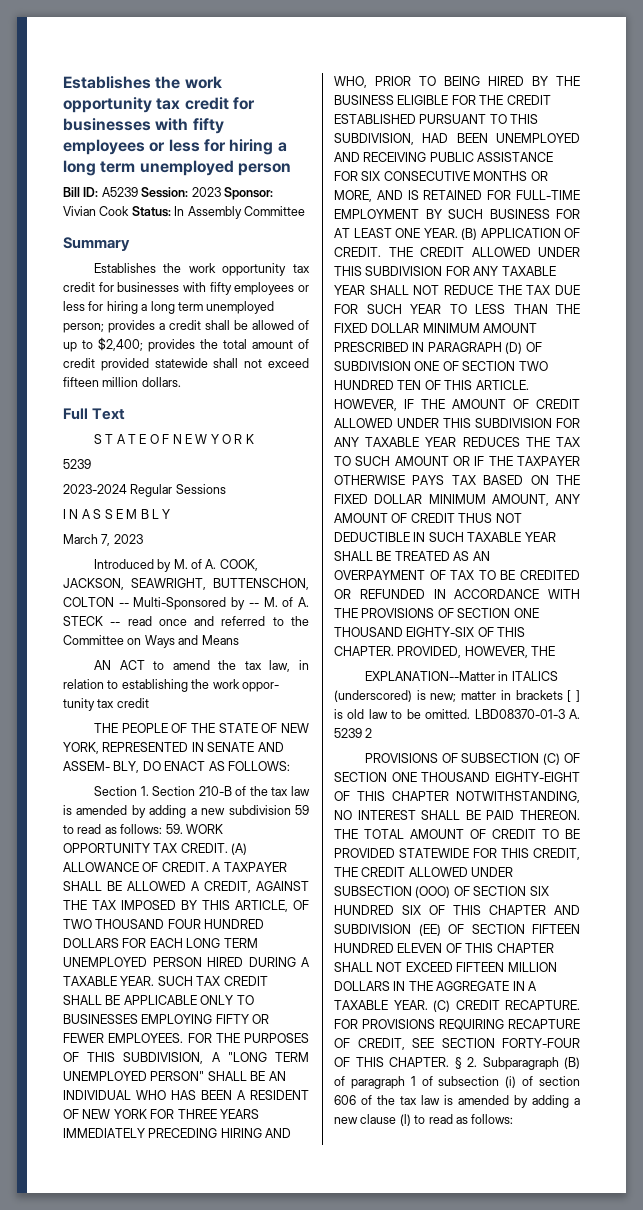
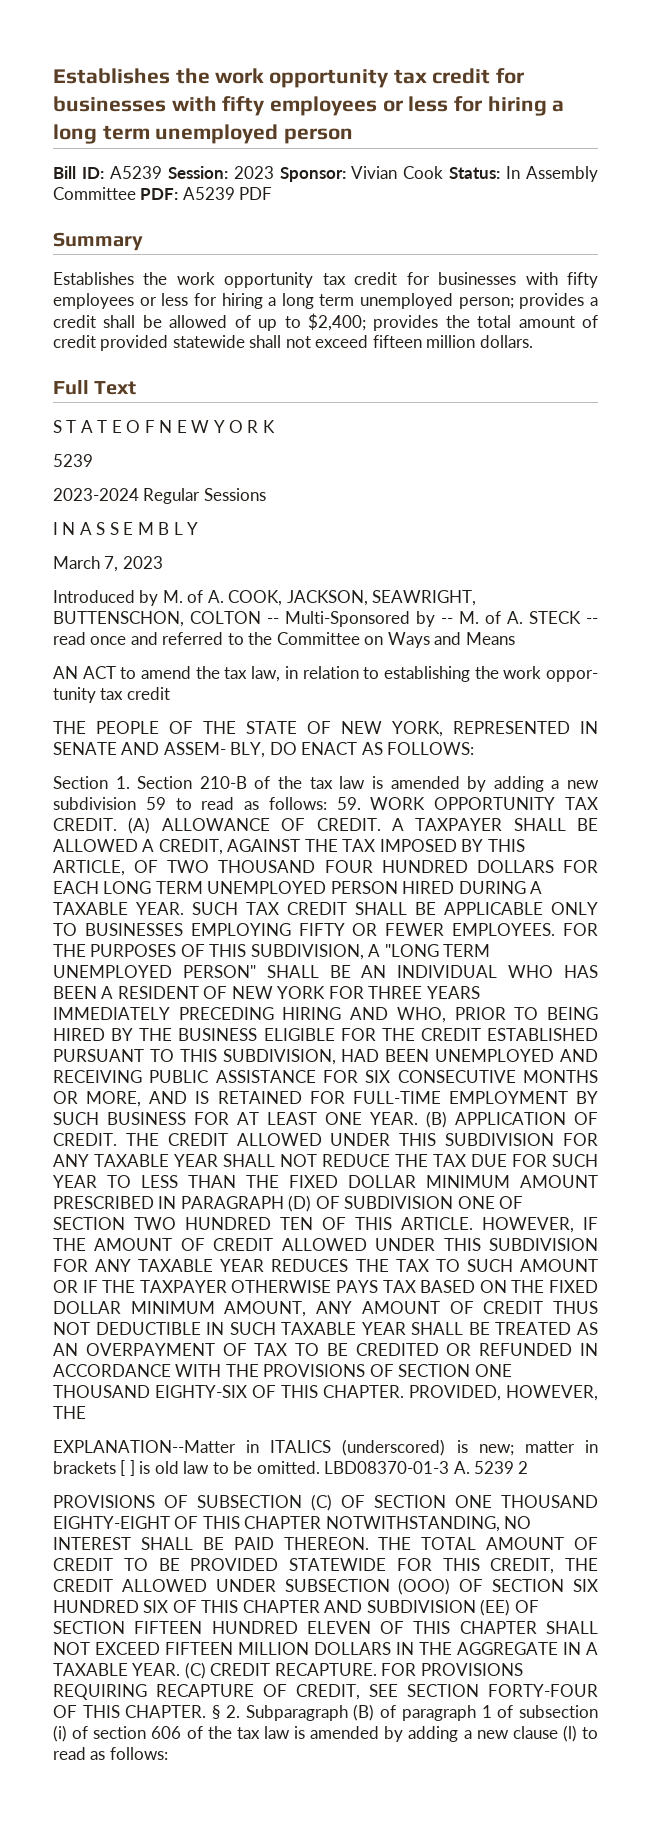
(305, 211) none -> [140,187,273,200] PDF: A5239 PDF

